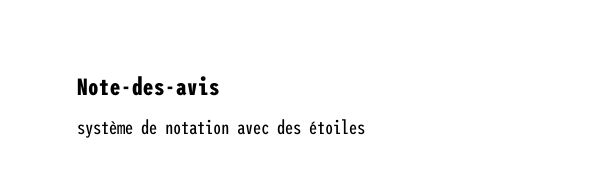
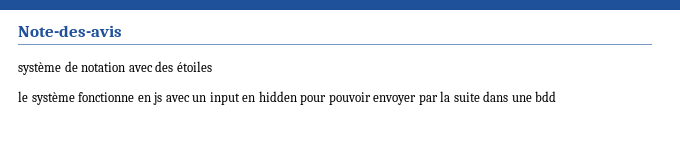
(365, 127) none -> [18,91,557,105] // le système fonctionne en js avec un input en hidden pour pouvoir envoyer par la suite dans une bdd

